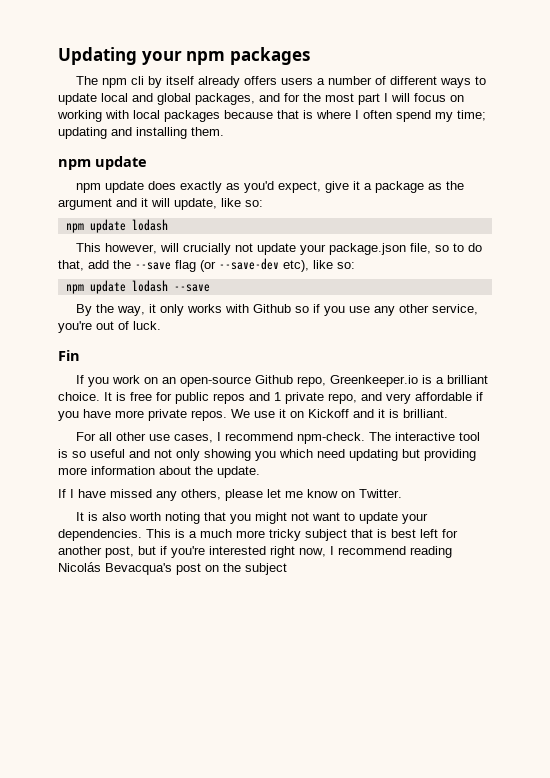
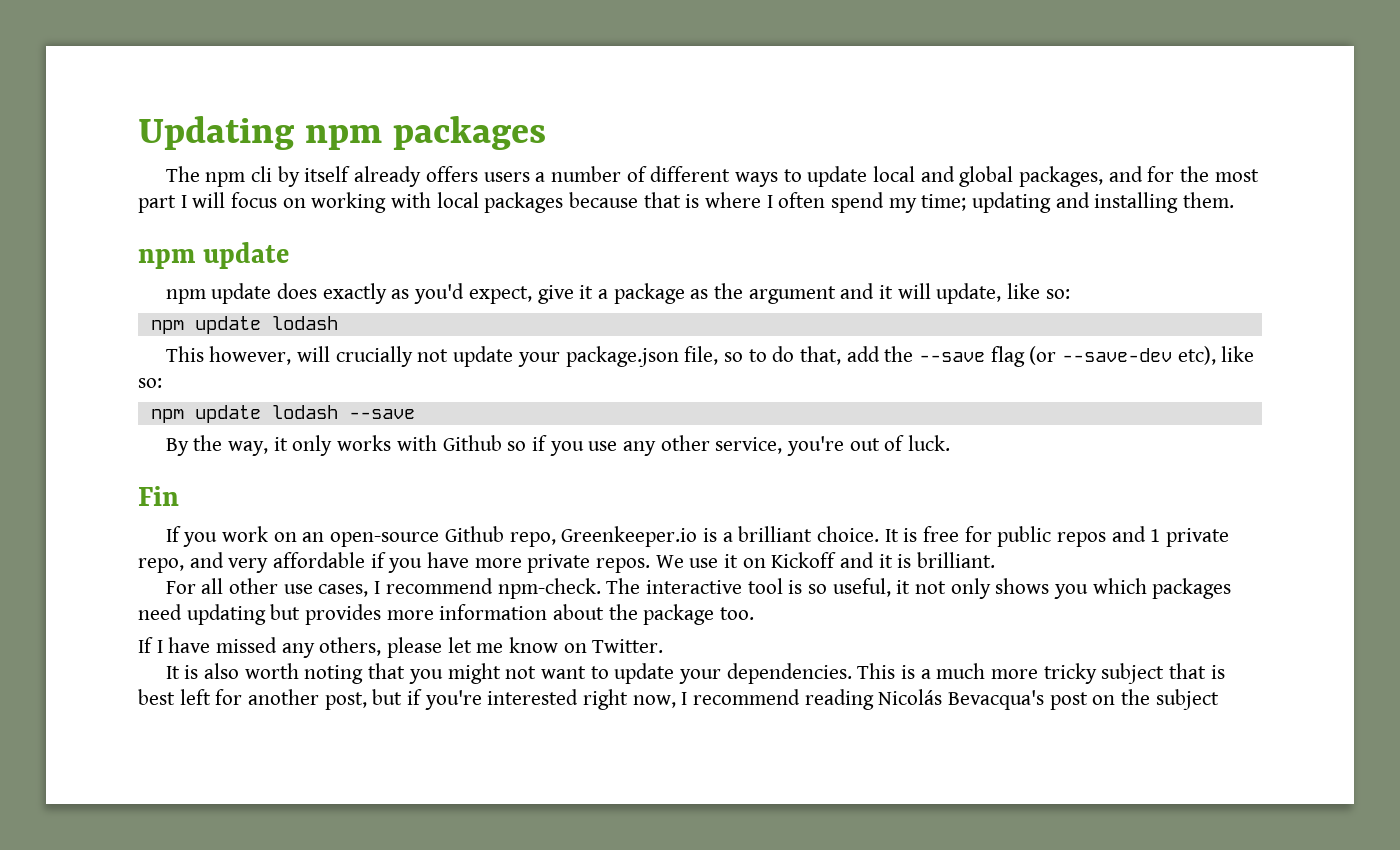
[141,51,182,65] your -> (294, 133) none
[90,449,150,458] useful and -> [832,578,911,597] useful, it
[204,449,251,461] showing -> [995,578,1050,594] shows
(313, 453) none -> [1152,578,1232,599] packages
[424,449,476,461] providing -> [305,604,382,625] provides
[217,466,260,478] update. -> [643,604,755,625] package too.

